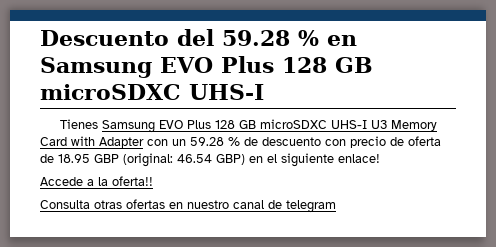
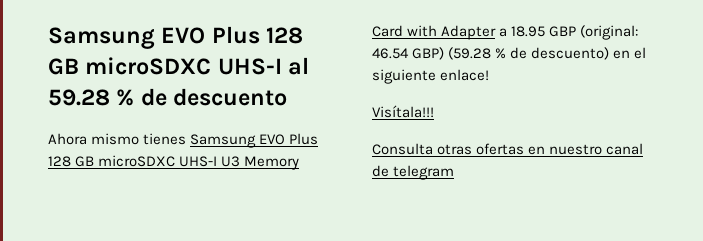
[40,29,357,46] [40,56,373,78] [40,84,264,100] [59,119,98,129] Descuento del 59.28 % en Samsung EVO Plus 128 GB microSDXC UHS-I // Tienes -> [48,26,304,49] [48,57,310,75] [48,88,288,106] [48,133,187,145] Samsung EVO Plus 128 GB microSDXC UHS-I al 59.28 % de descuento // Ahora mismo tienes
[147,136,441,148] [40,154,54,163] con un 59.28 % de descuento con precio de oferta de -> [499,28,508,37] a
(245, 159) none -> [448,47,610,60] (59.28 % de descuento)
[40,176,153,186] Accede a la oferta!! -> [372,105,434,118] Visítala!!!

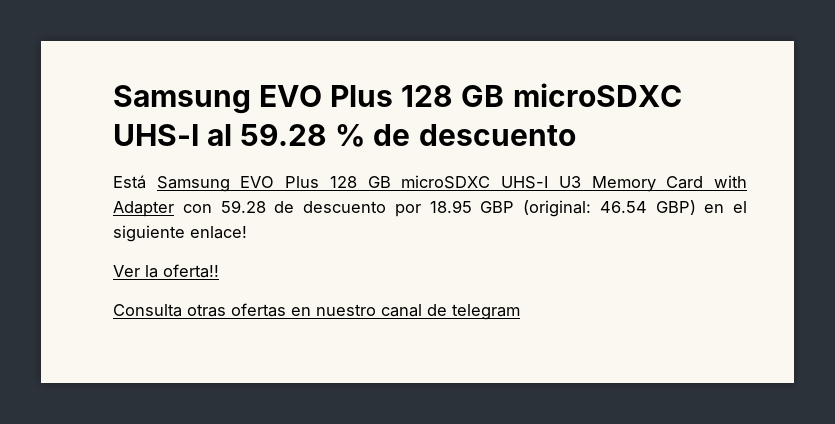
[48,133,187,145] Ahora mismo tienes -> [113,175,146,189] Está
[499,28,508,37] a -> [182,200,421,217] con 59.28 de descuento por
[448,47,610,60] (59.28 % de descuento) -> (696, 207) none
[372,105,434,118] Visítala!!! -> [113,264,219,278] Ver la oferta!!

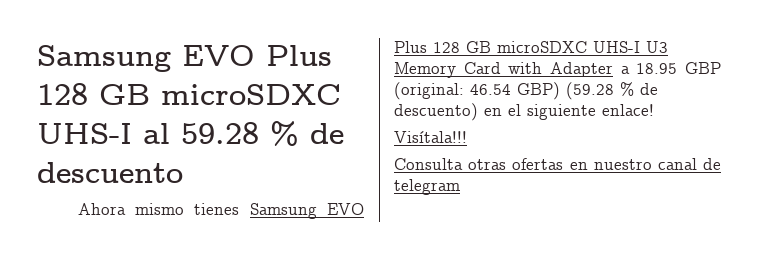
[113,175,146,189] Está -> [77,203,240,215] Ahora mismo tienes
[182,200,421,217] con 59.28 de descuento por -> [620,66,630,74] a
(696, 207) none -> [566,82,658,100] [394,103,478,121] (59.28 % de descuento)
[113,264,219,278] Ver la oferta!! -> [394,131,467,143] Visítala!!!

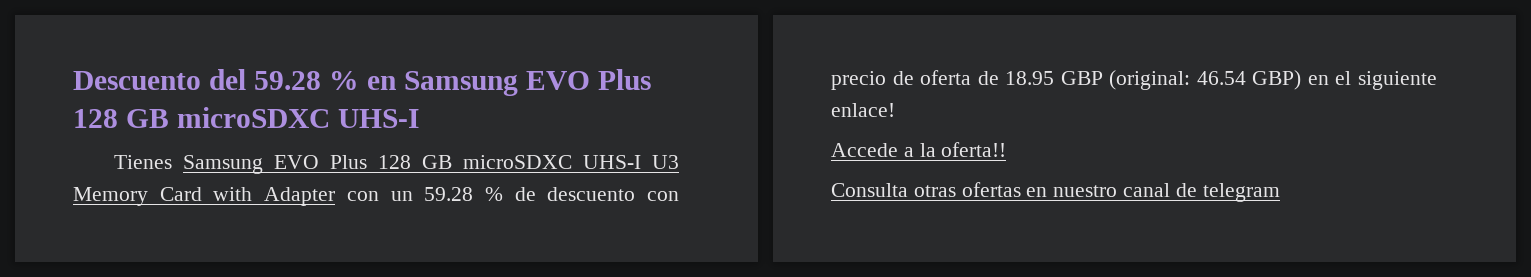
[37,45,332,72] [37,83,341,105] [37,121,344,146] [37,162,183,183] [77,203,240,215] Samsung EVO Plus 128 GB microSDXC UHS-I al 59.28 % de descuento // Ahora mismo tienes -> [73,69,651,96] [73,107,419,128] [113,155,172,169] Descuento del 59.28 % en Samsung EVO Plus 128 GB microSDXC UHS-I // Tienes
[620,66,630,74] a -> [346,187,679,201] [831,70,999,90] con un 59.28 % de descuento con precio de oferta de
[566,82,658,100] [394,103,478,121] (59.28 % de descuento) -> (1302, 80) none
[394,131,467,143] Visítala!!! -> [831,142,1007,157] Accede a la oferta!!

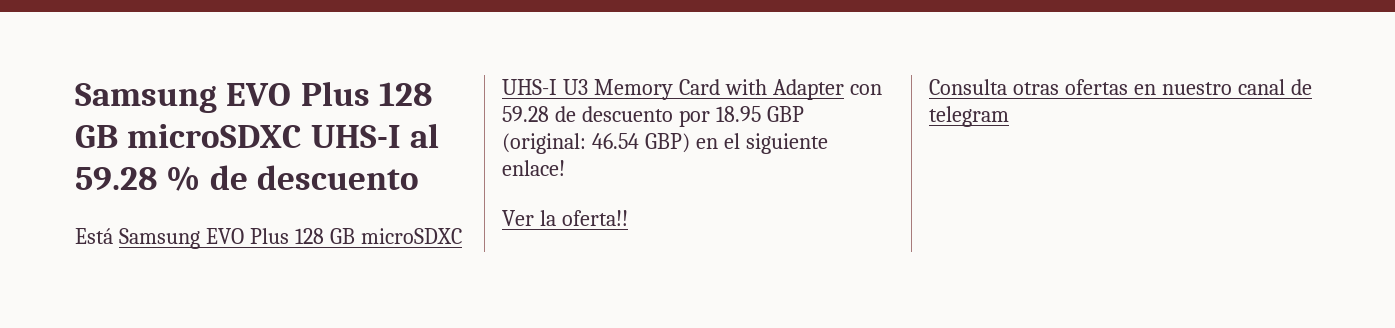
[73,69,651,96] [73,107,419,128] [113,155,172,169] Descuento del 59.28 % en Samsung EVO Plus 128 GB microSDXC UHS-I // Tienes -> [75,81,432,113] [75,123,439,148] [75,165,419,191] [75,228,113,244] Samsung EVO Plus 128 GB microSDXC UHS-I al 59.28 % de descuento // Está
[390,187,679,201] [831,70,999,90] un 59.28 % de descuento con precio de oferta de -> [502,106,710,127] 59.28 de descuento por
[831,143,914,157] Accede a -> [502,210,534,226] Ver

